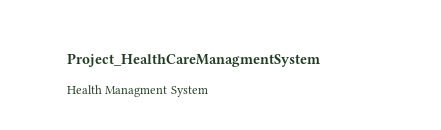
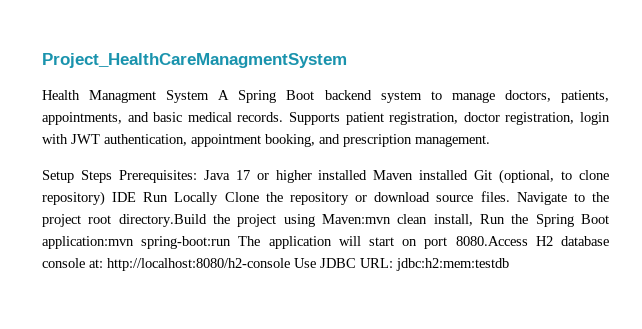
(208, 91) none -> [218,90,609,103] [42,112,611,125] [42,134,490,147] [42,169,609,184] [42,191,609,206] [42,214,609,227] [42,236,609,249] [42,258,509,271] A Spring Boot backend system to manage doctors, patients, appointments, and basic medical records. Supports patient registration, doctor registration, login with JWT authentication, appointment booking, and prescription management. // Setup Steps Prerequisites: Java 17 or higher installed Maven installed Git (optional, to clone repository) IDE Run Locally Clone the repository or download source files. Navigate to the project root directory.Build the project using Maven:mvn clean install, Run the Spring Boot application:mvn spring-boot:run The application will start on port 8080.Access H2 database console at: http://localhost:8080/h2-console Use JDBC URL: jdbc:h2:mem:testdb

